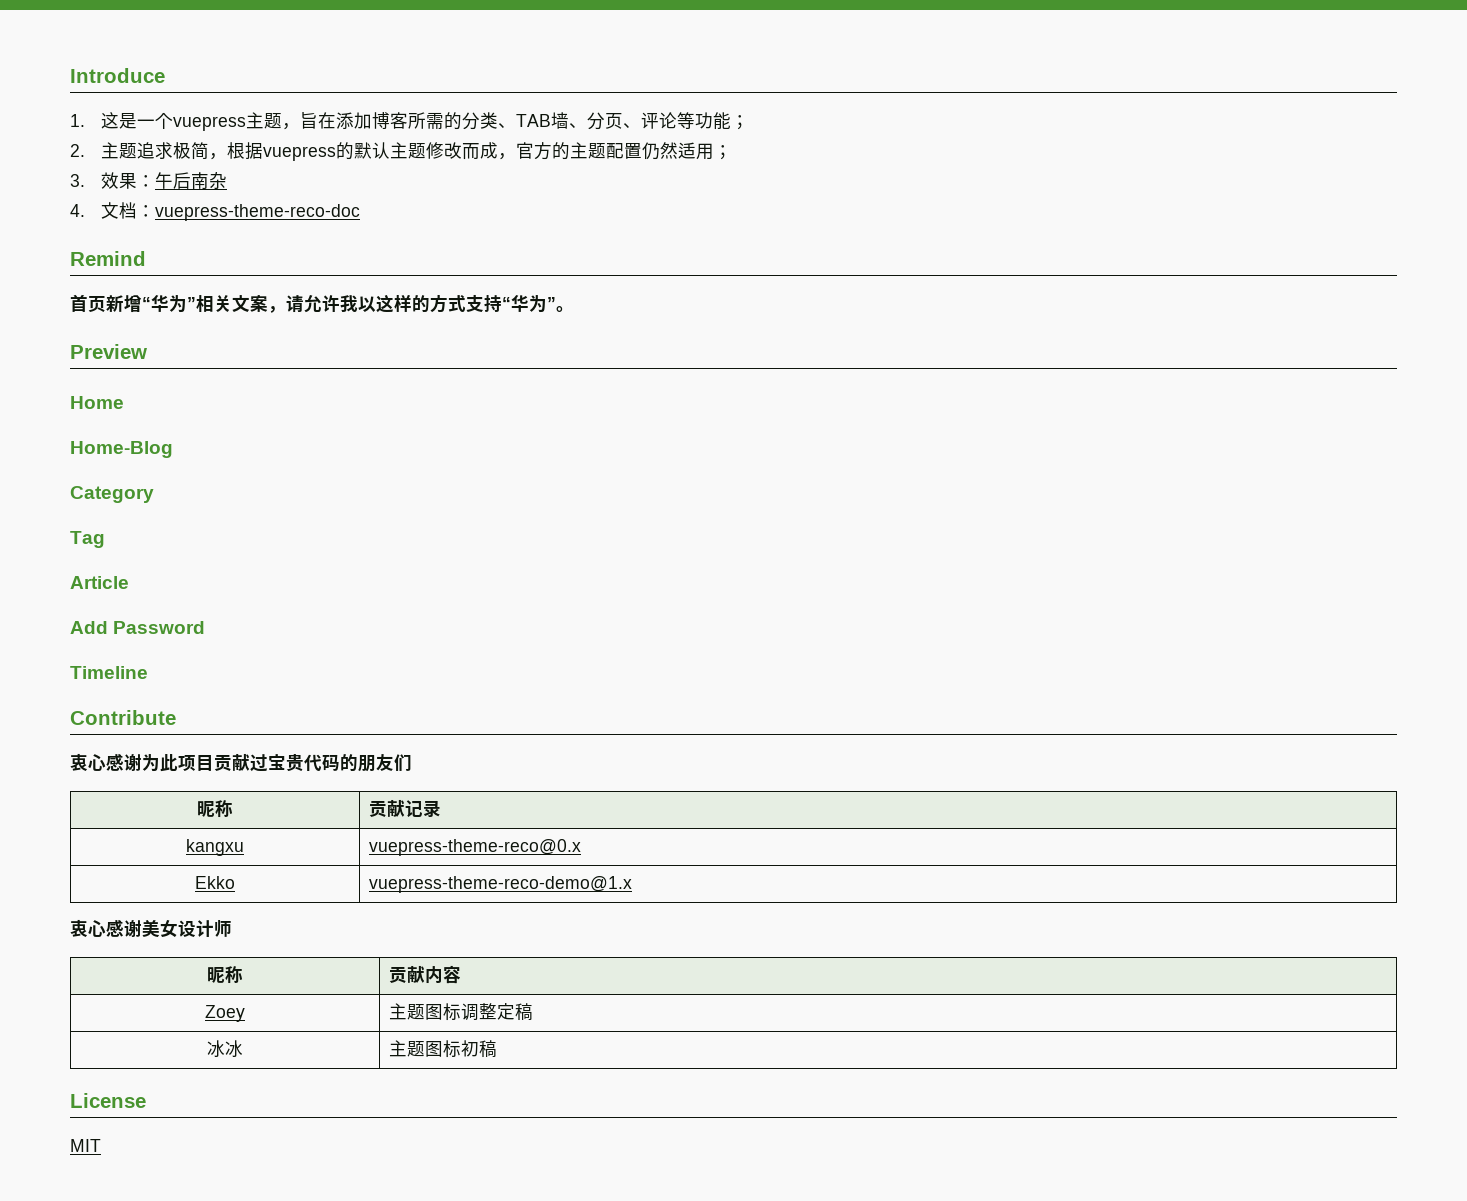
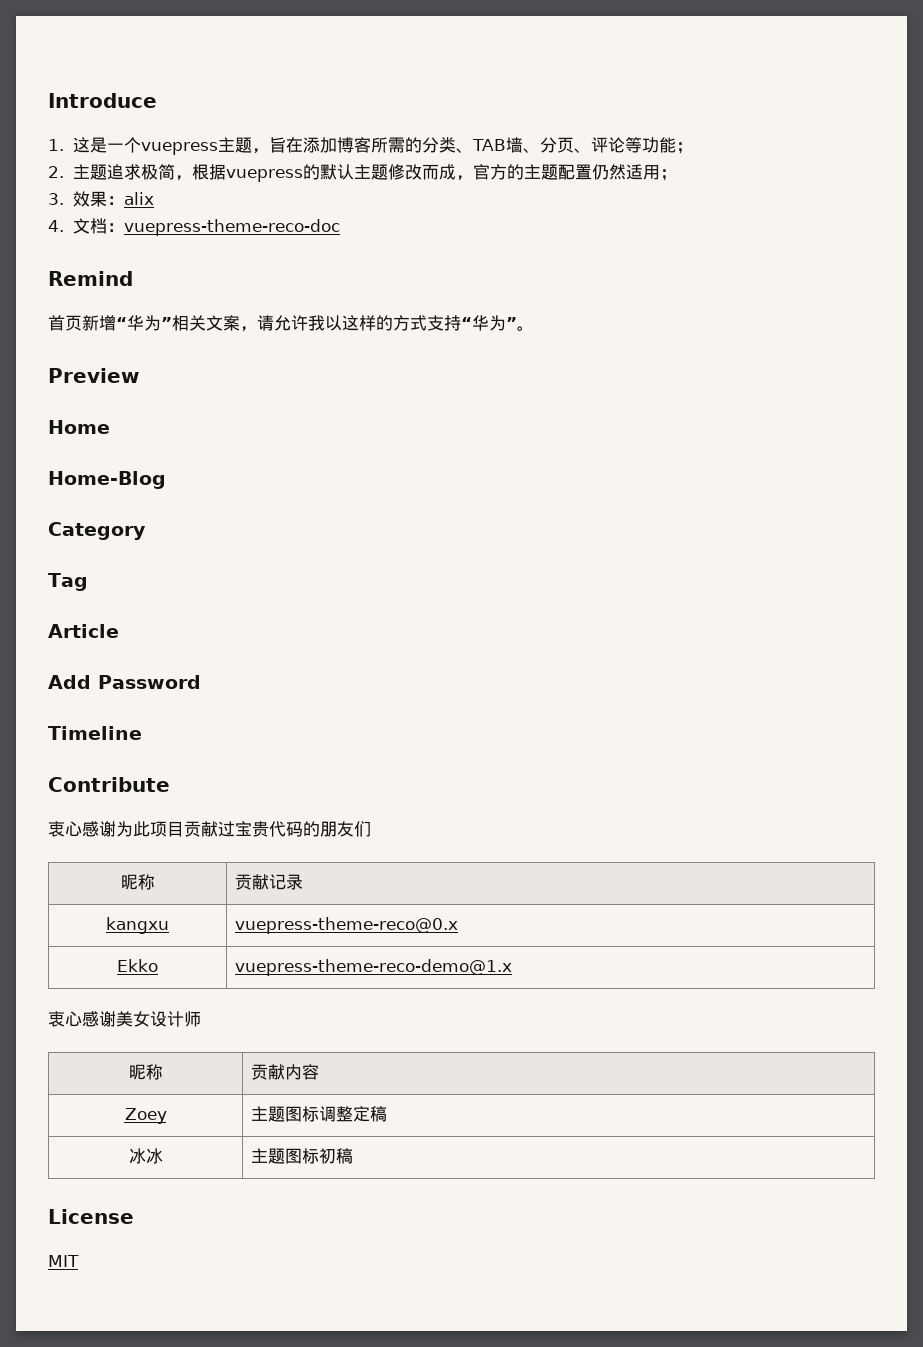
[155,172,228,189] 午后南杂 -> [123,192,154,205] alix

